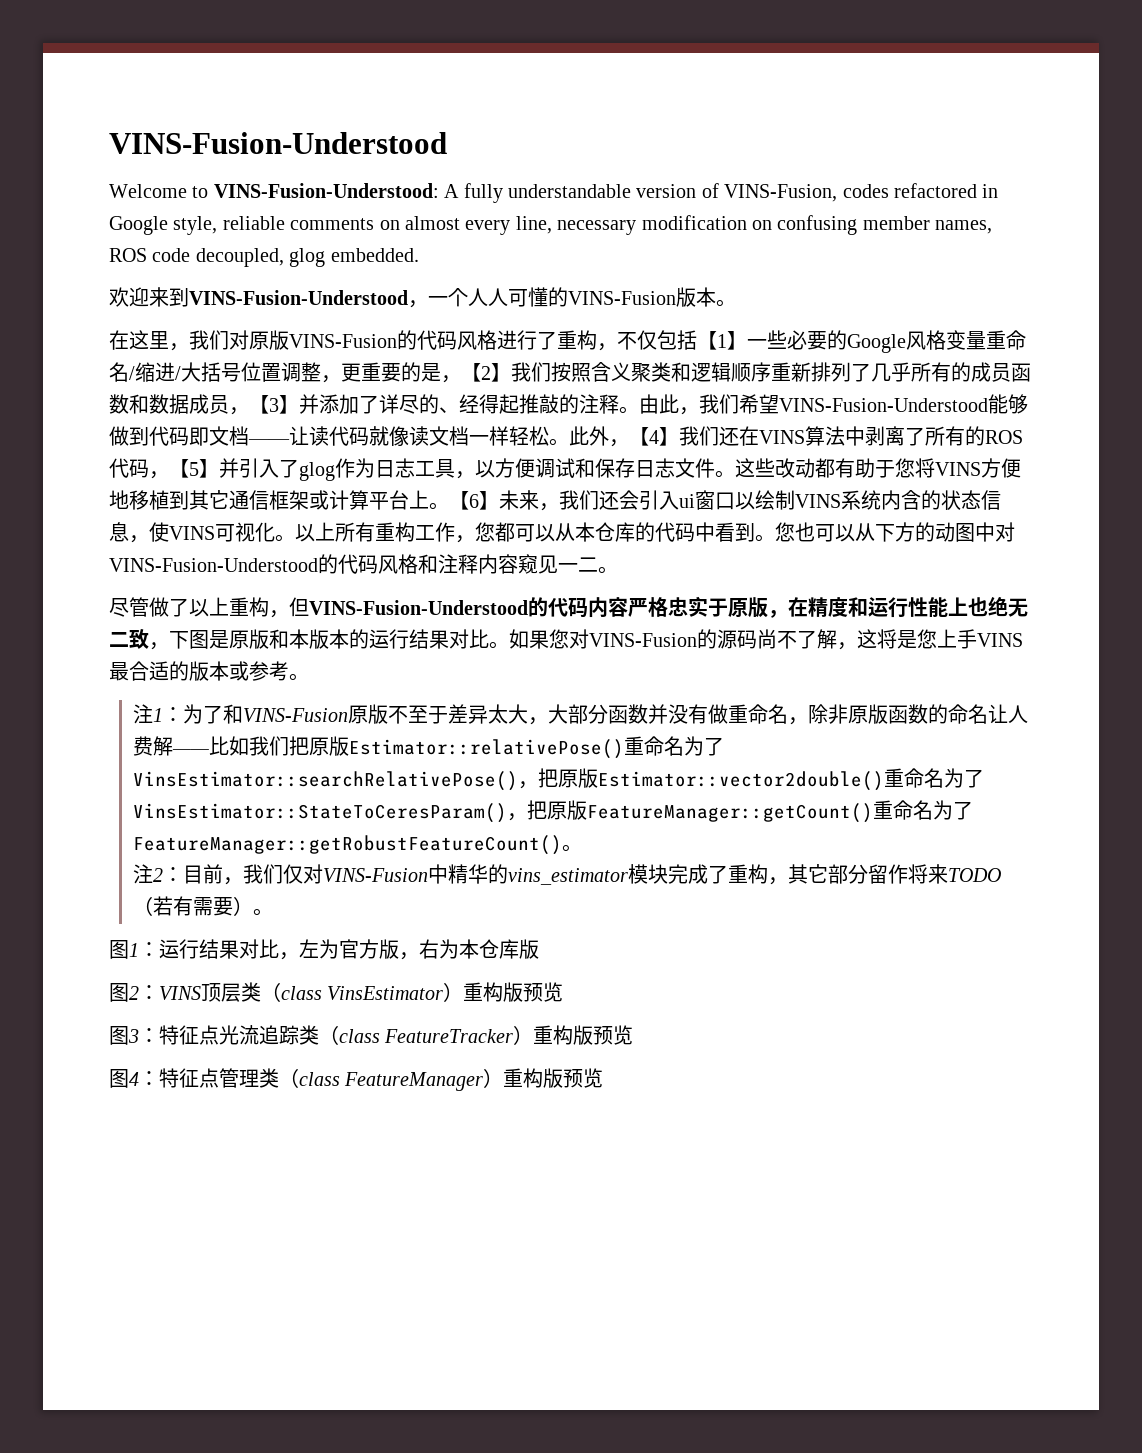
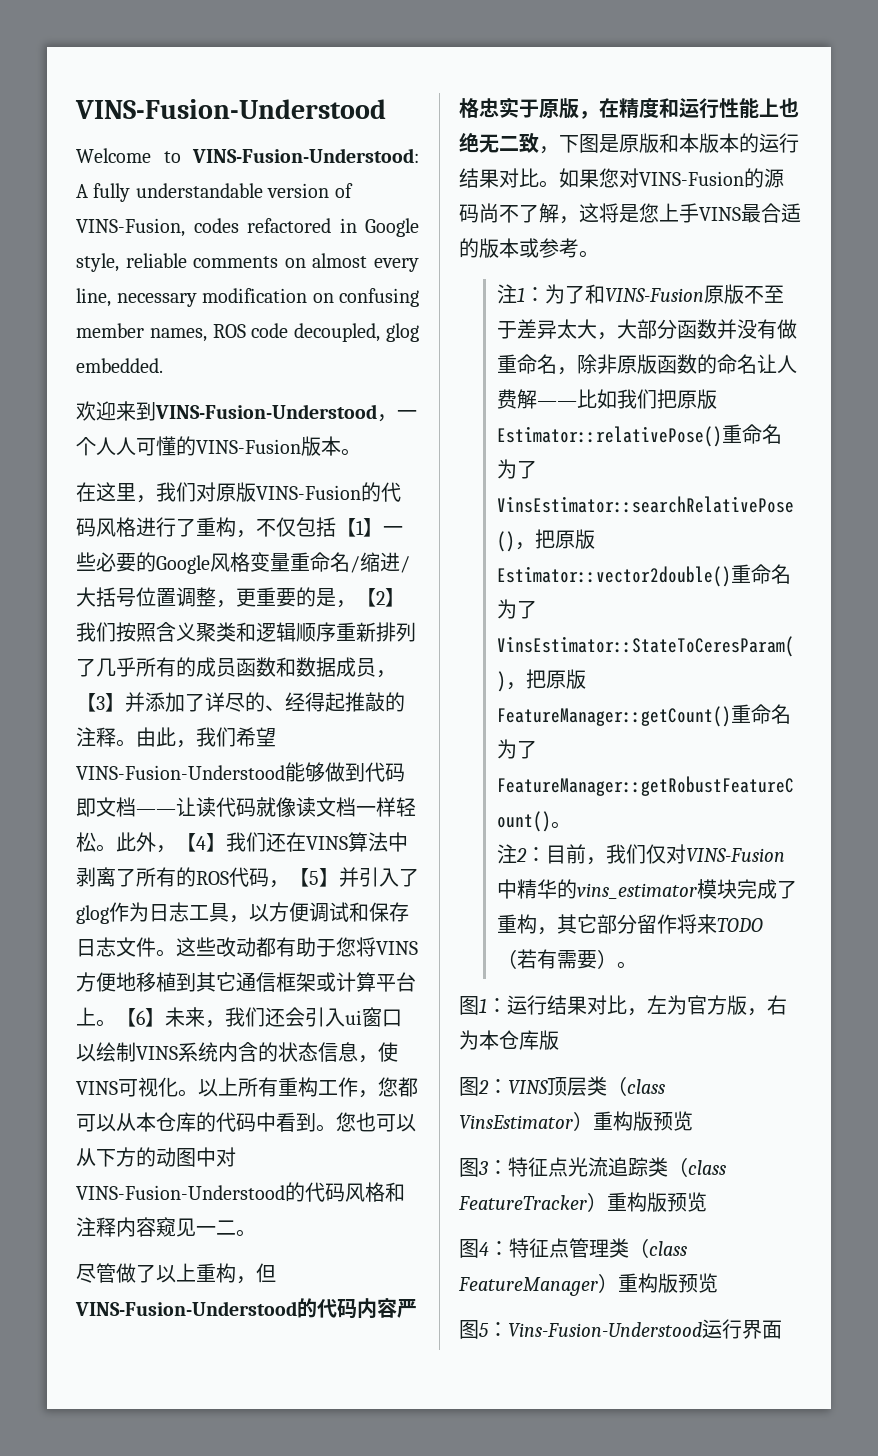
(604, 1078) none -> [459,1319,782,1339] // 图5：Vins-Fusion-Understood运行界面

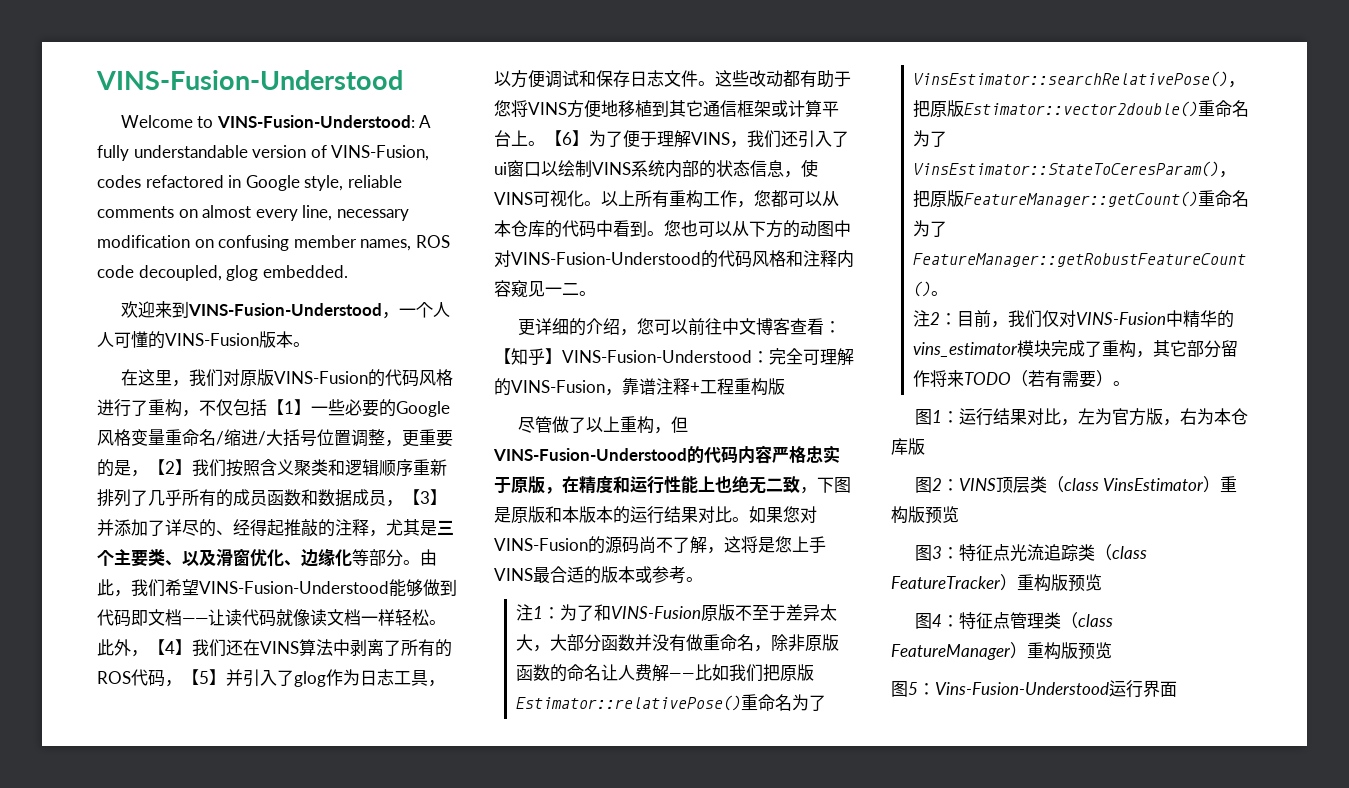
(116, 737) none -> [369,519,454,537] [97,549,403,567] ，尤其是三个主要类、以及滑窗优化、边缘化等部分
[165,1007,205,1027] 未来 -> [589,130,730,148] 为了便于理解VINS
[285,1007,345,1027] 会引入 -> [798,130,849,148] 引入了
[238,1042,258,1062] 含 -> [682,160,699,177] 部
(256, 1233) none -> [517,318,841,336] [494,348,854,366] [494,378,785,396] // 更详细的介绍，您可以前往中文博客查看：【知乎】VINS-Fusion-Understood：完全可理解的VINS-Fusion，靠谱注释+工程重构版

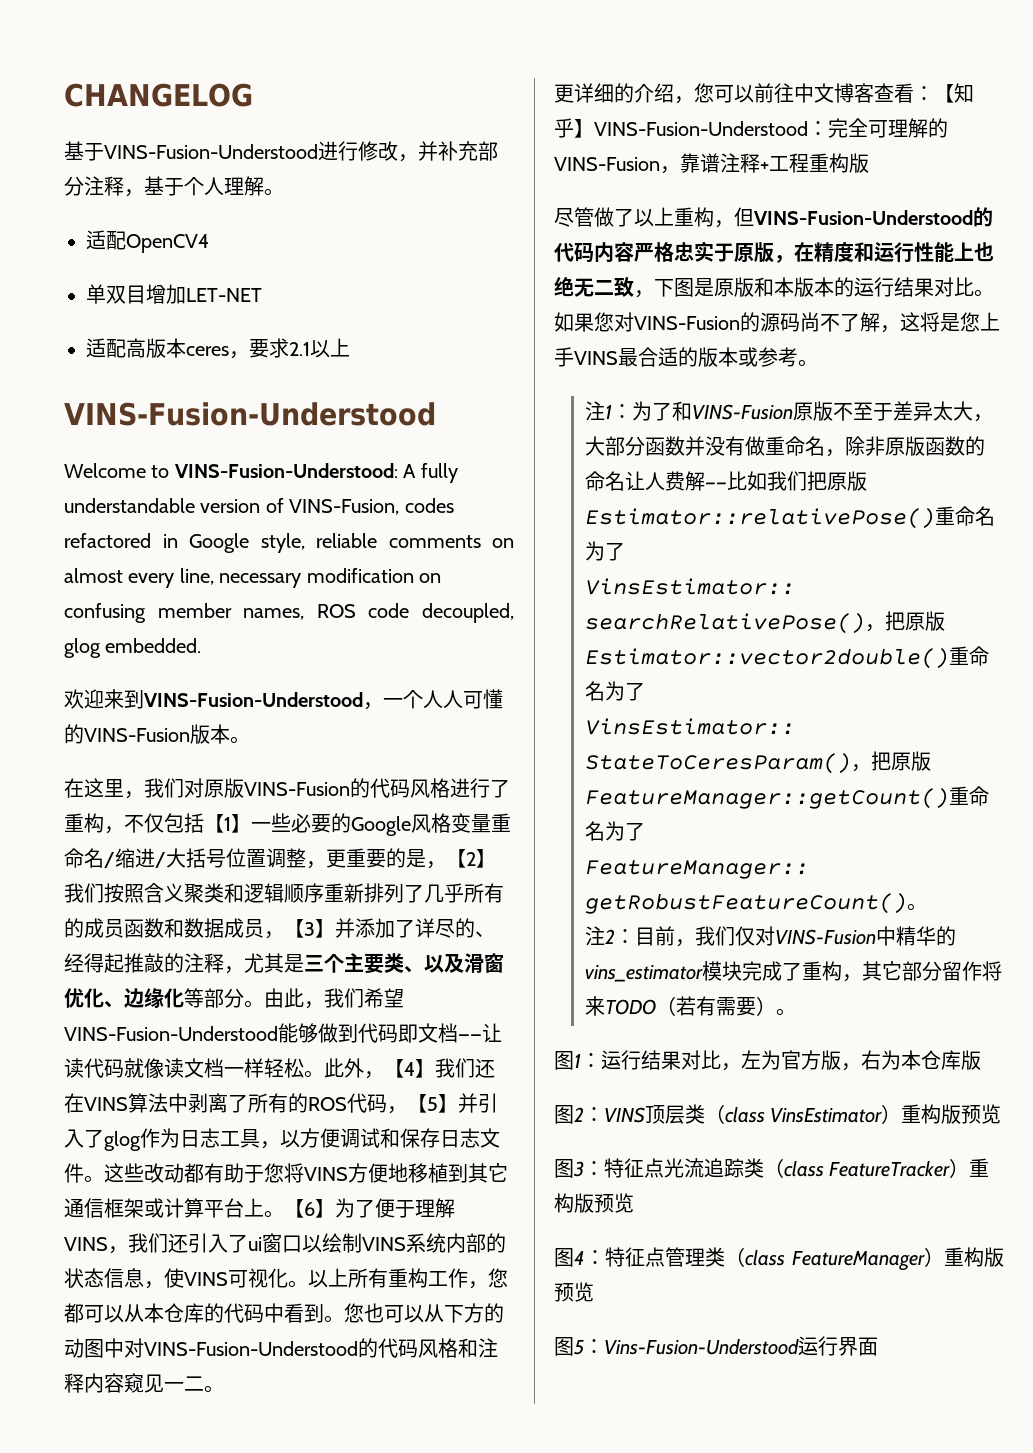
(96, 80) none -> [64,83,253,107] [64,141,498,162] [64,176,284,197] [86,230,209,253] [86,284,262,304] [86,338,350,359] CHANGELOG // 基于VINS-Fusion-Understood进行修改，并补充部分注释，基于个人理解。 // 适配OpenCV4 // 单双目增加LET-NET // 适配高版本ceres，要求2.1以上 //

